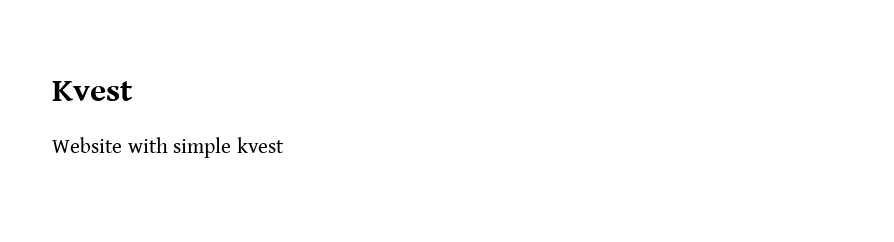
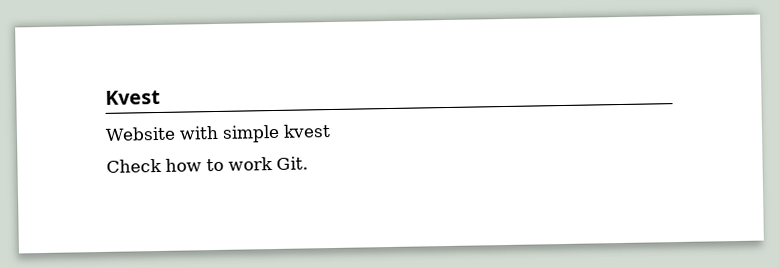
(285, 145) none -> [106,156,308,173] // Check how to work Git.

